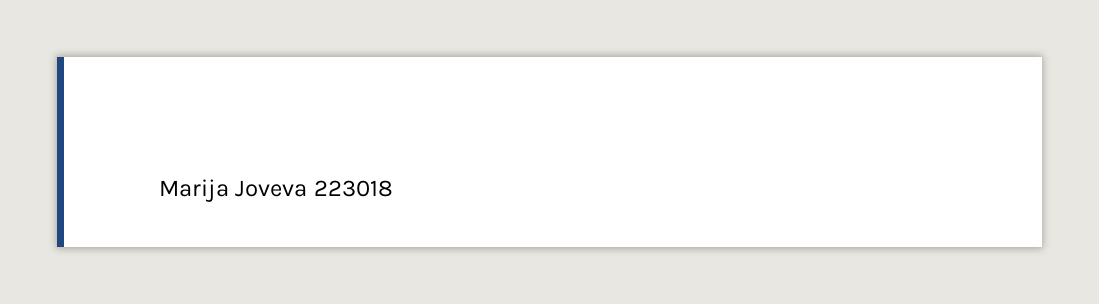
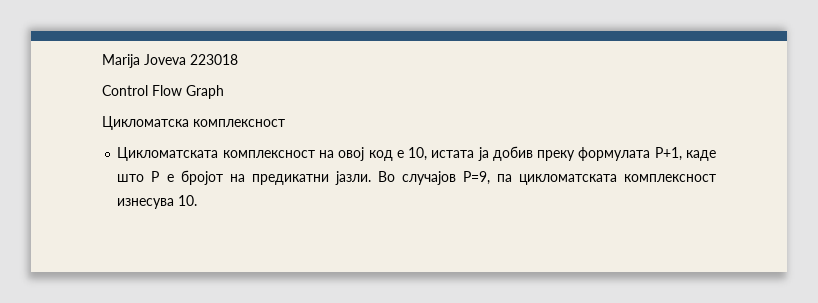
(393, 188) none -> [102,85,224,99] [102,116,285,130] [117,146,716,161] [117,170,716,185] [117,195,198,209] // Control Flow Graph // Цикломатска комплексност // Цикломатската комплексност на овој код е 10, истата ја добив преку формулата P+1, каде што P е бројот на предикатни јазли. Во случајoв P=9, па цикломатската комплексност изнесува 10.

